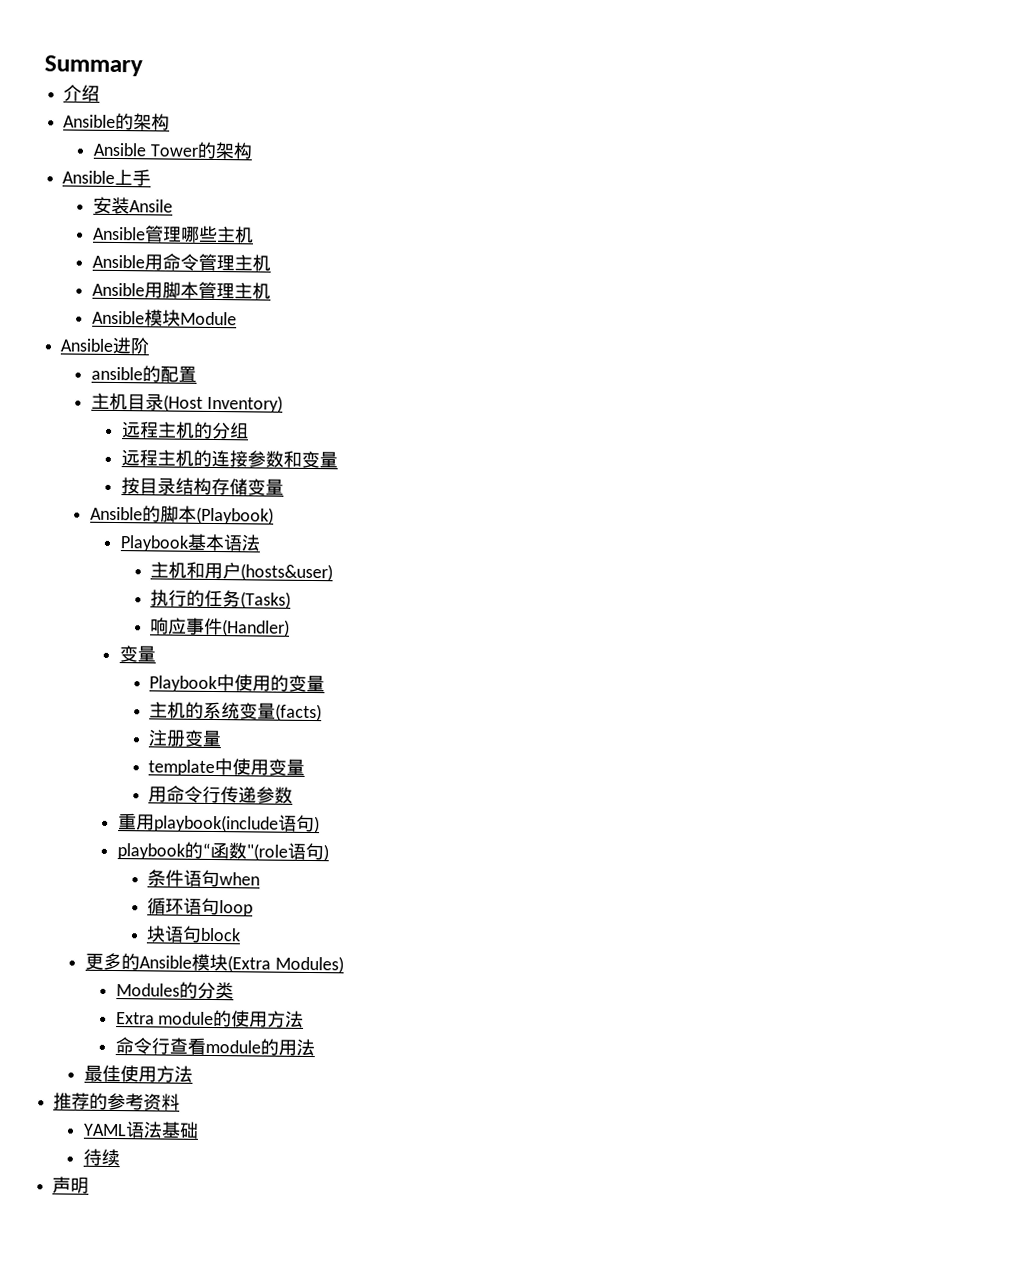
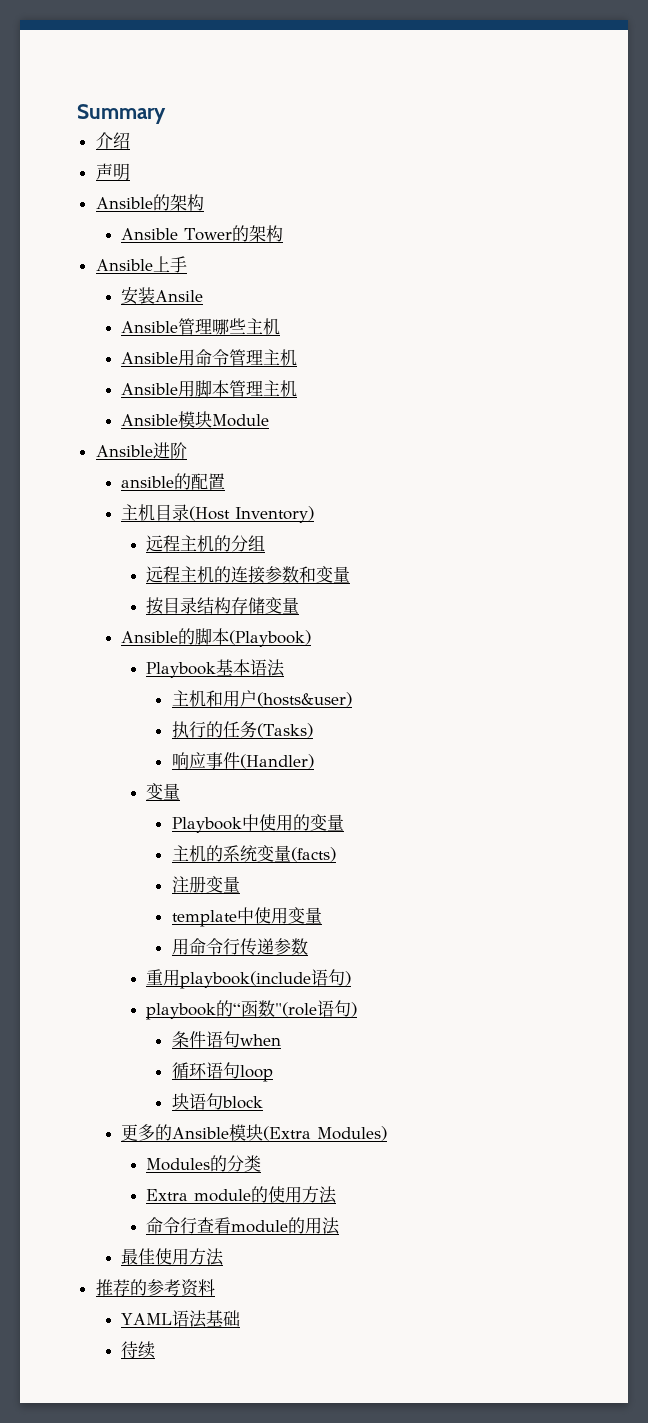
(101, 93) none -> [95,163,130,181] // 声明
[52,1176,90,1194] // 声明 -> (156, 1350) none

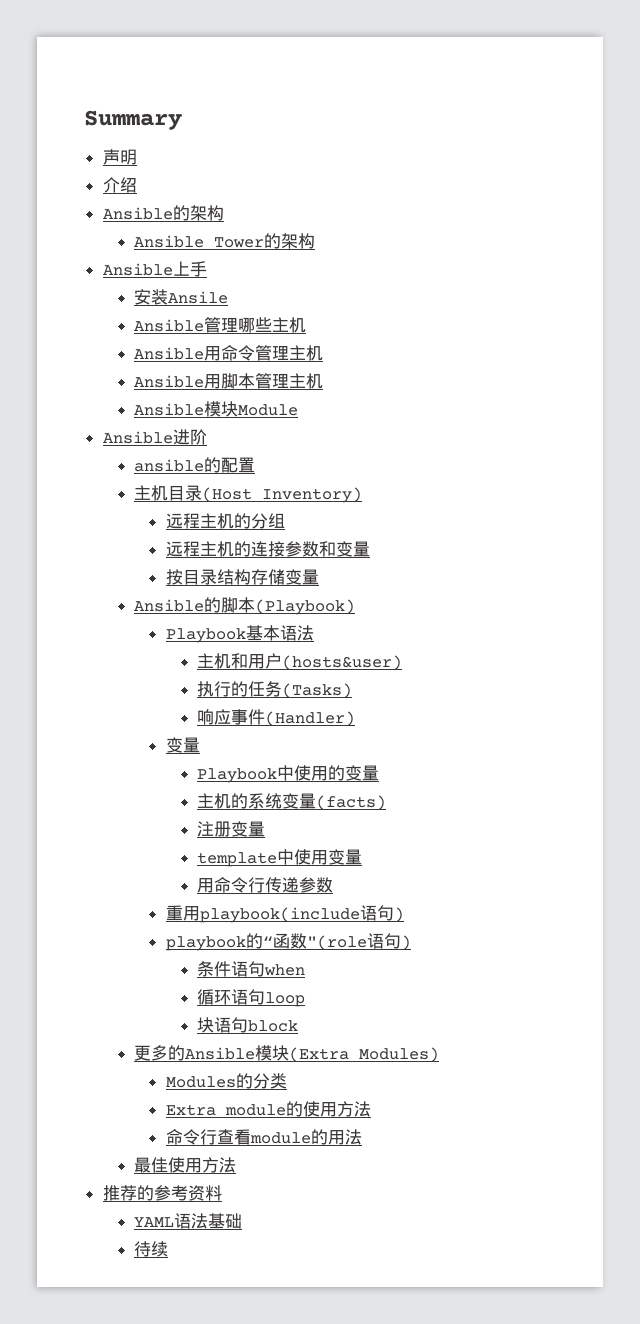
(166, 114) none -> [102,149,137,165] // 声明
[95,163,130,181] // 声明 -> (137, 185) none

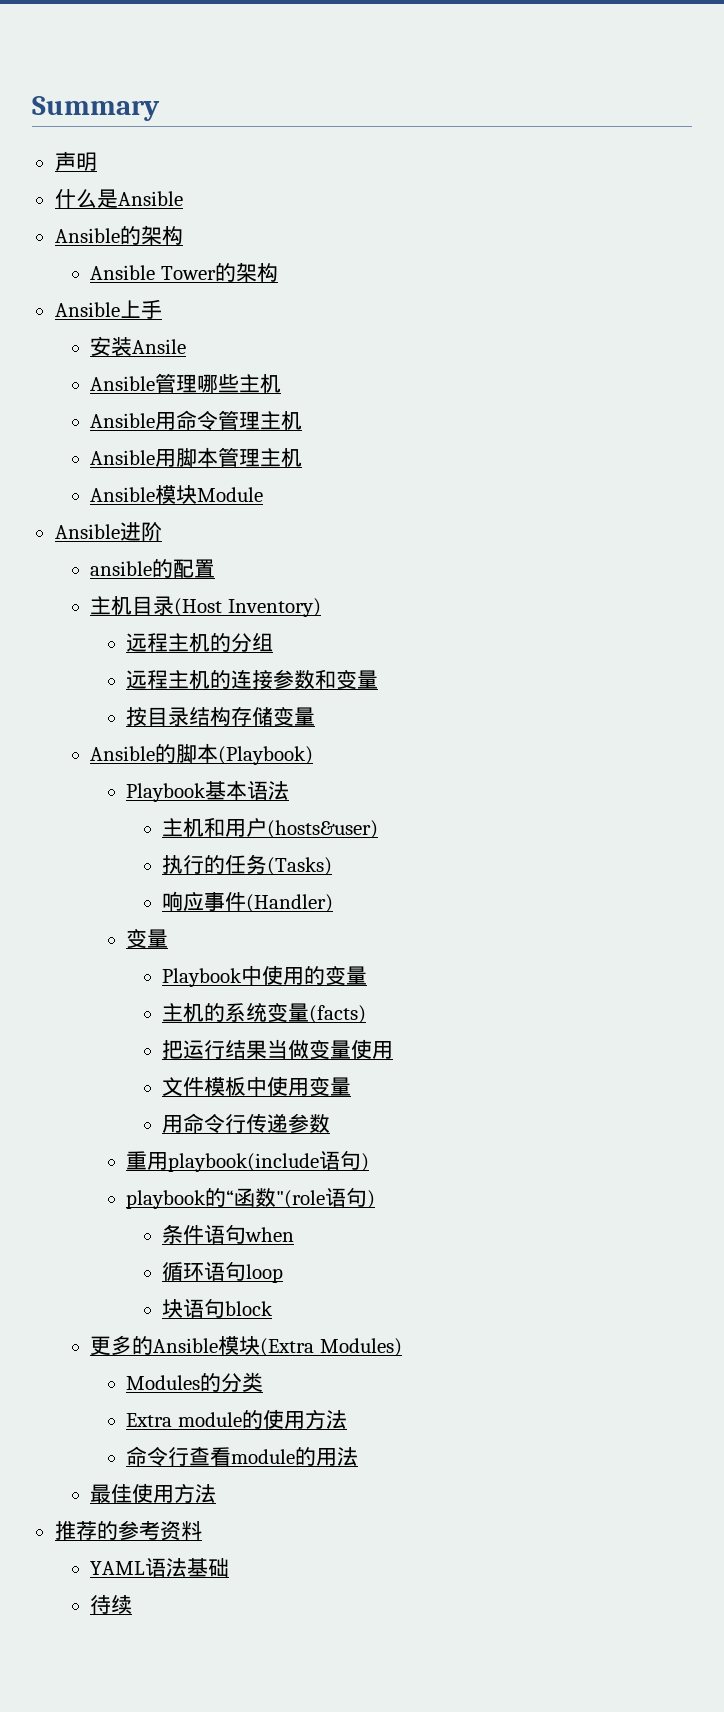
[102,177,137,193] 介绍 -> [54,189,183,209] 什么是Ansible
[197,821,266,837] [197,852,278,867] 注册变量 // template -> [162,1039,394,1059] [162,1077,247,1097] 把运行结果当做变量使用 // 文件模板

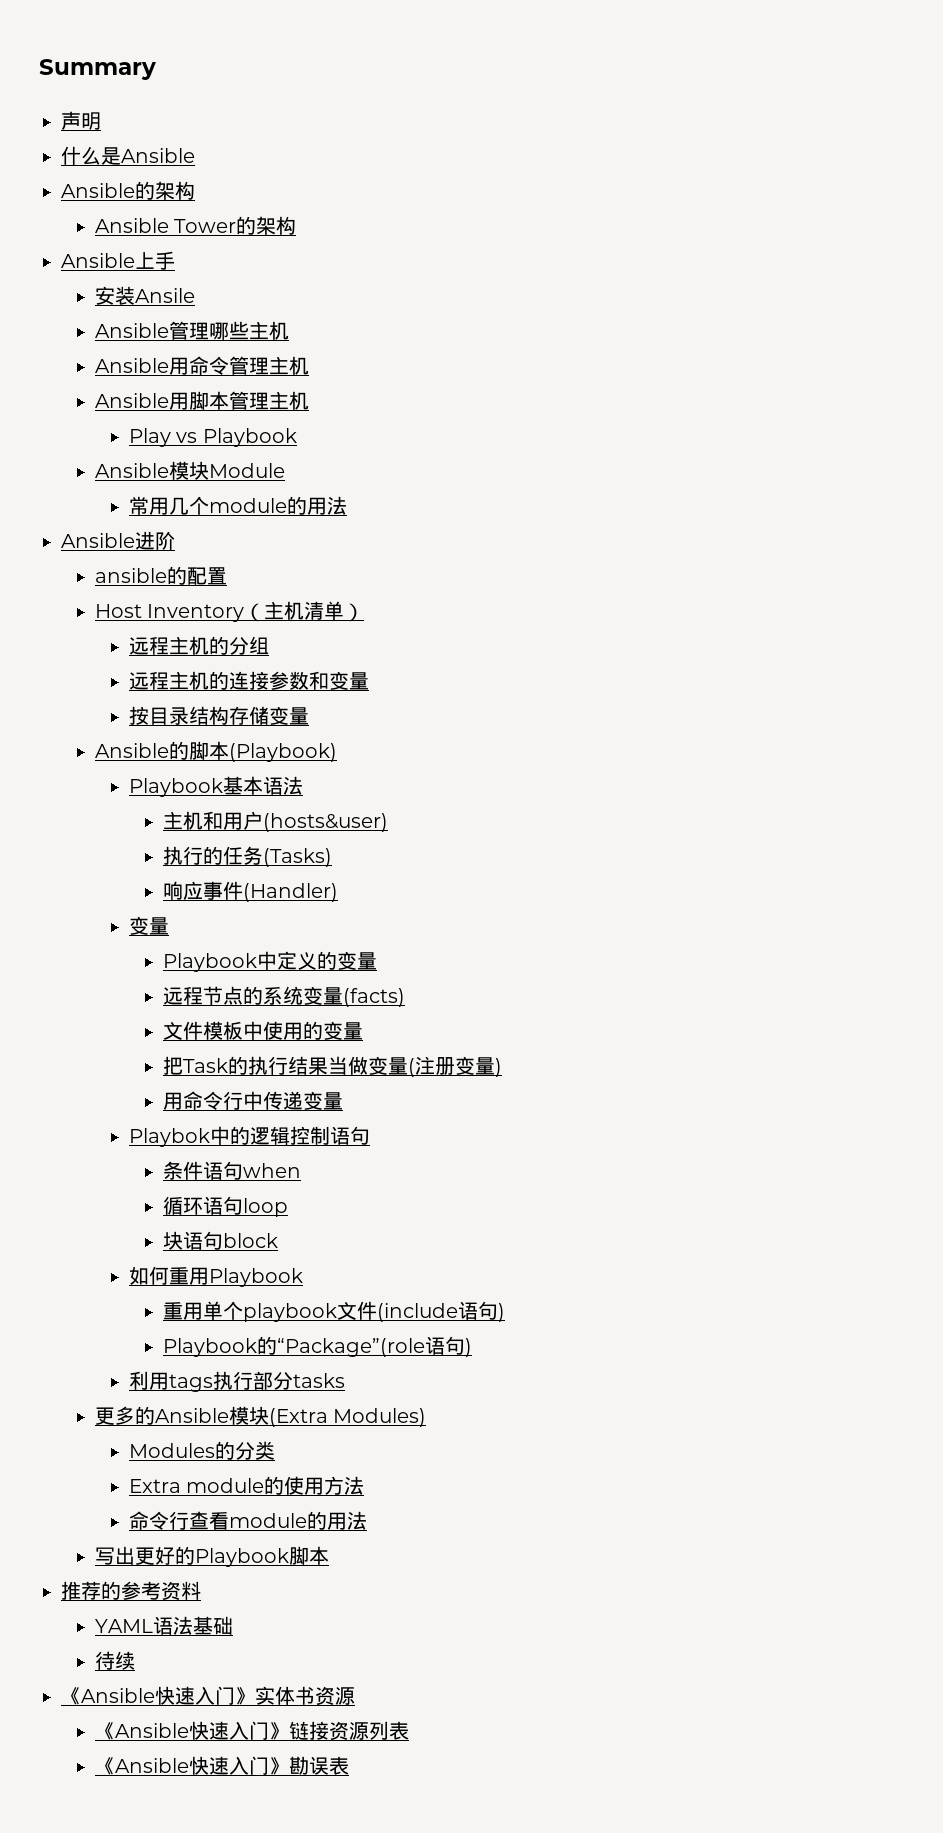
(303, 457) none -> [129,428,297,447] // Play vs Playbook
(264, 494) none -> [129,496,348,515] // 常用几个module的用法
[90,596,321,617] 主机目录(Host Inventory) -> [95,601,365,622] Host Inventory（主机清单）
[262,965,368,985] [162,1003,205,1022] 使用的变量 // 主机 -> [277,951,378,970] [163,986,244,1005] 定义的变量 // 远程节点
[162,1039,394,1059] // 把运行结果当做变量使用 -> (406, 997) none
[309,1077,352,1096] [162,1113,331,1134] [126,1150,370,1172] [126,1187,376,1209] 变量 // 用命令行传递参数 // 重用playbook(include语句) // playbook的“函数"(role语句) -> [303,1021,364,1040] [163,1056,503,1077] [163,1091,344,1110] [129,1126,371,1147] 的变量 // 把Task的执行结果当做变量(注册变量) // 用命令行中传递变量 // Playbok中的逻辑控制语句
(274, 1308) none -> [129,1266,304,1287] [163,1301,506,1322] [163,1336,473,1357] [129,1371,346,1392] // 如何重用Playbook // 重用单个playbook文件(include语句) // Playbook的“Package”(role语句) // 利用tags执行部分tasks
[90,1483,217,1503] 最佳使用方法 -> [95,1546,330,1567] 写出更好的Playbook脚本
(133, 1604) none -> [61,1686,355,1706] [95,1721,410,1741] [95,1756,350,1775] // 《Ansible快速入门》实体书资源 // 《Ansible快速入门》链接资源列表 // 《Ansible快速入门》勘误表

